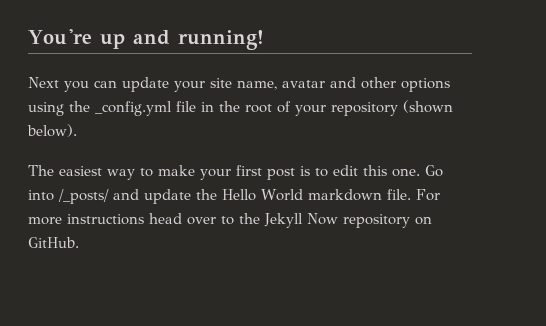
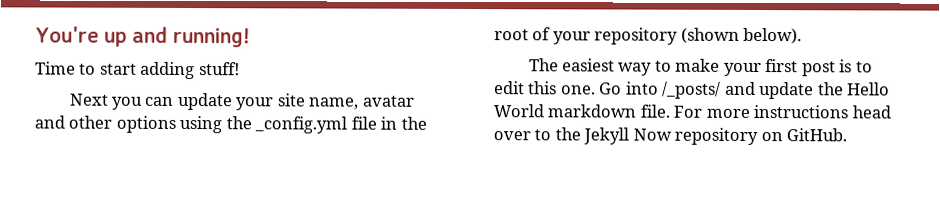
(264, 40) none -> [35,61,240,80] // Time to start adding stuff!

